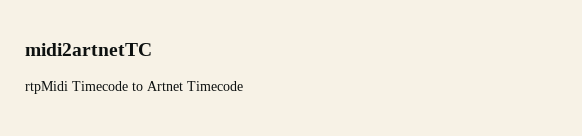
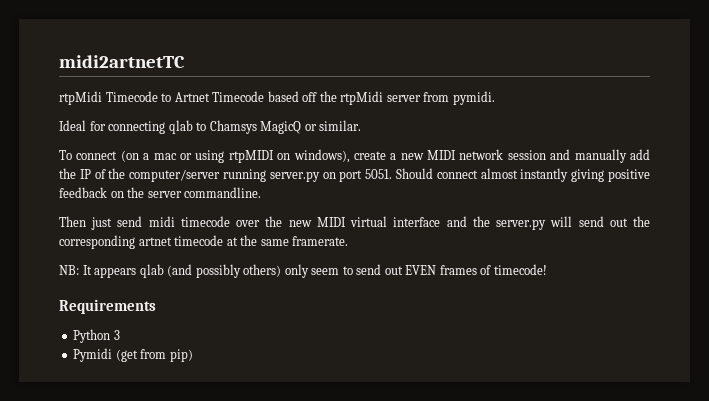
(243, 86) none -> [267,91,495,105] [59,120,362,134] [59,149,651,163] [59,168,650,182] [59,187,262,198] [59,216,651,230] [59,235,349,249] [59,264,547,278] [59,299,156,314] [73,329,120,343] [73,348,193,362] based off the rtpMidi server from pymidi. // Ideal for connecting qlab to Chamsys MagicQ or similar. // To connect (on a mac or using rtpMIDI on windows), create a new MIDI network session and manually add the IP of the computer/server running server.py on port 5051. Should connect almost instantly giving positive feedback on the server commandline. // Then just send midi timecode over the new MIDI virtual interface and the server.py will send out the corresponding artnet timecode at the same framerate. // NB: It appears qlab (and possibly others) only seem to send out EVEN frames of timecode! // Requirements // Python 3 // Pymidi (get from pip)

